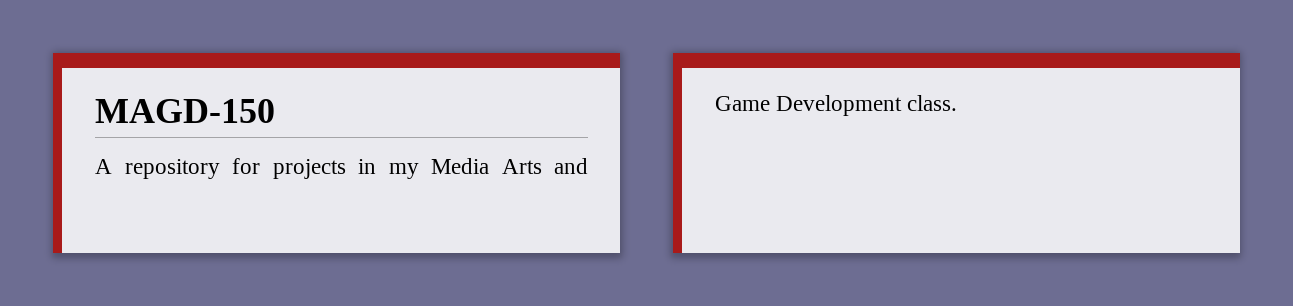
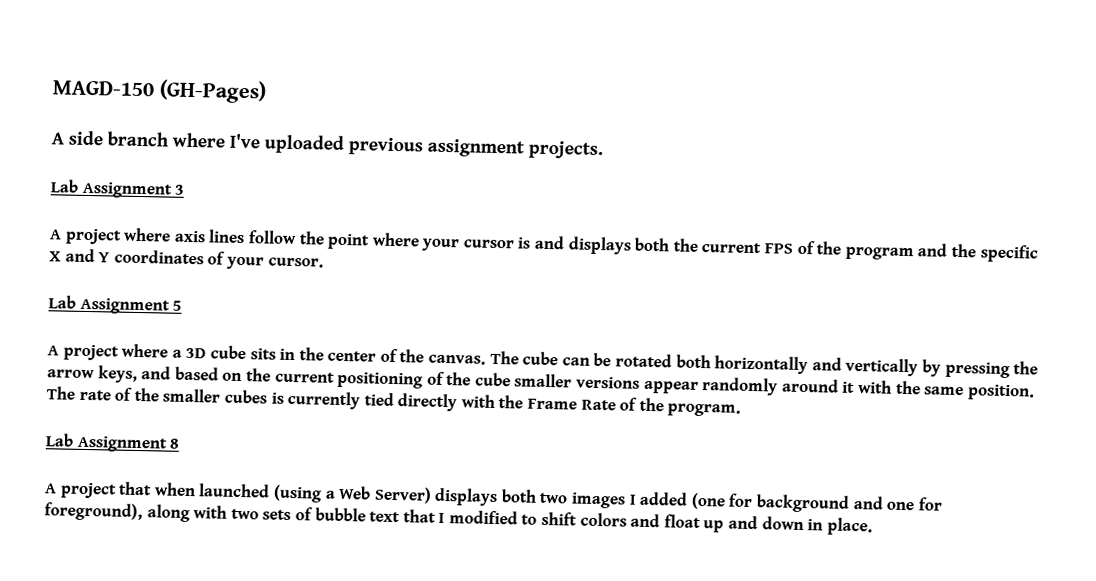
[95,158,588,179] [715,95,958,116] // A repository for projects in my Media Arts and Game Development class. -> [159,79,267,104] [51,130,603,160] [50,179,185,199] [49,227,1038,263] [49,248,324,270] [48,295,183,315] [47,343,1039,379] [47,365,1035,401] [46,386,742,417] [45,433,181,453] [44,481,943,513] [44,502,873,536] (GH-Pages) // A side branch where I've uploaded previous assignment projects. // Lab Assignment 3 // A project where axis lines follow the point where your cursor is and displays both the current FPS of the program and the specific X and Y coordinates of your cursor. // Lab Assignment 5 // A project where a 3D cube sits in the center of the canvas. The cube can be rotated both horizontally and vertically by pressing the arrow keys, and based on the current positioning of the cube smaller versions appear randomly around it with the same position. The rate of the smaller cubes is currently tied directly with the Frame Rate of the program. // Lab Assignment 8 // A project that when launched (using a Web Server) displays both two images I added (one for background and one for foreground), along with two sets of bubble text that I modified to shift colors and float up and down in place.

